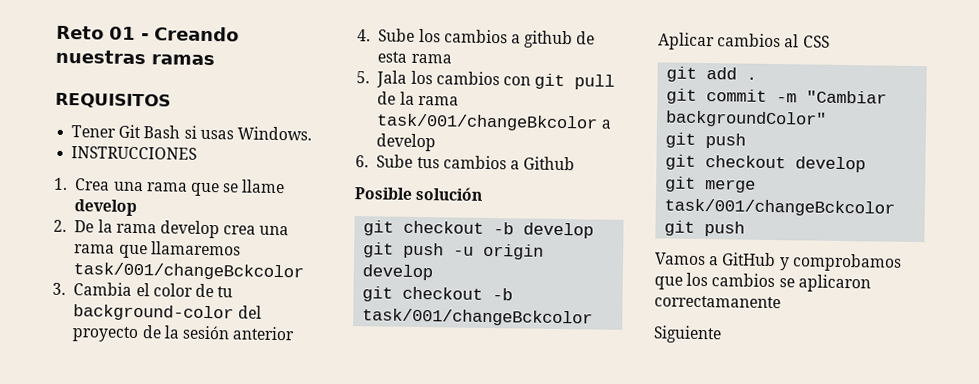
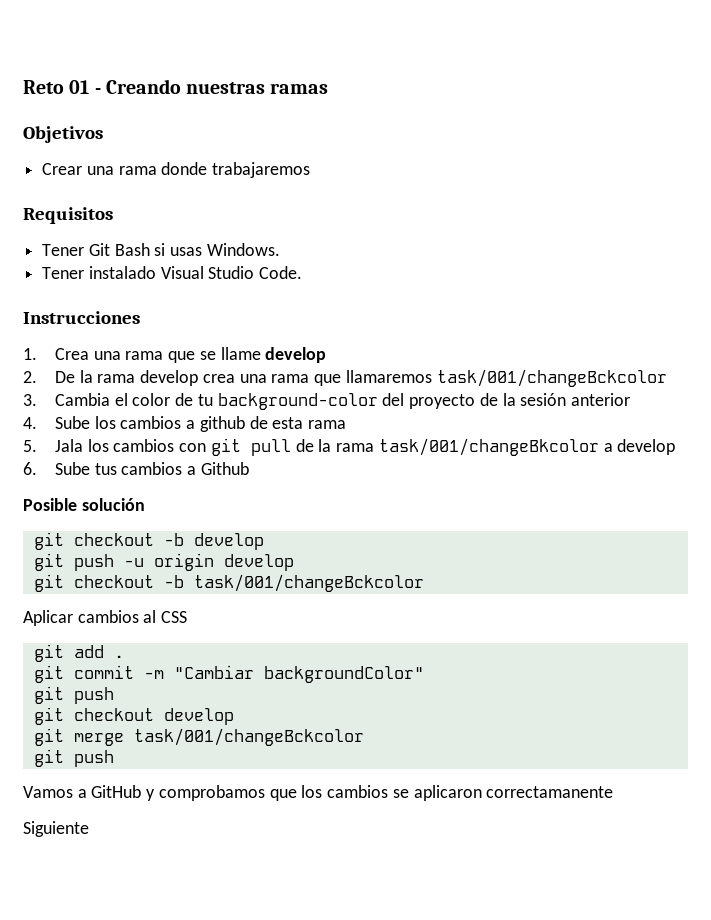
[55,92,171,109] REQUISITOS -> [23,126,103,143] [42,162,311,178] [23,207,113,224] Objetivos // Crear una rama donde trabajaremos // Requisitos
[71,146,198,160] INSTRUCCIONES -> [42,266,303,279] [23,311,140,324] Tener instalado Visual Studio Code. // Instrucciones

